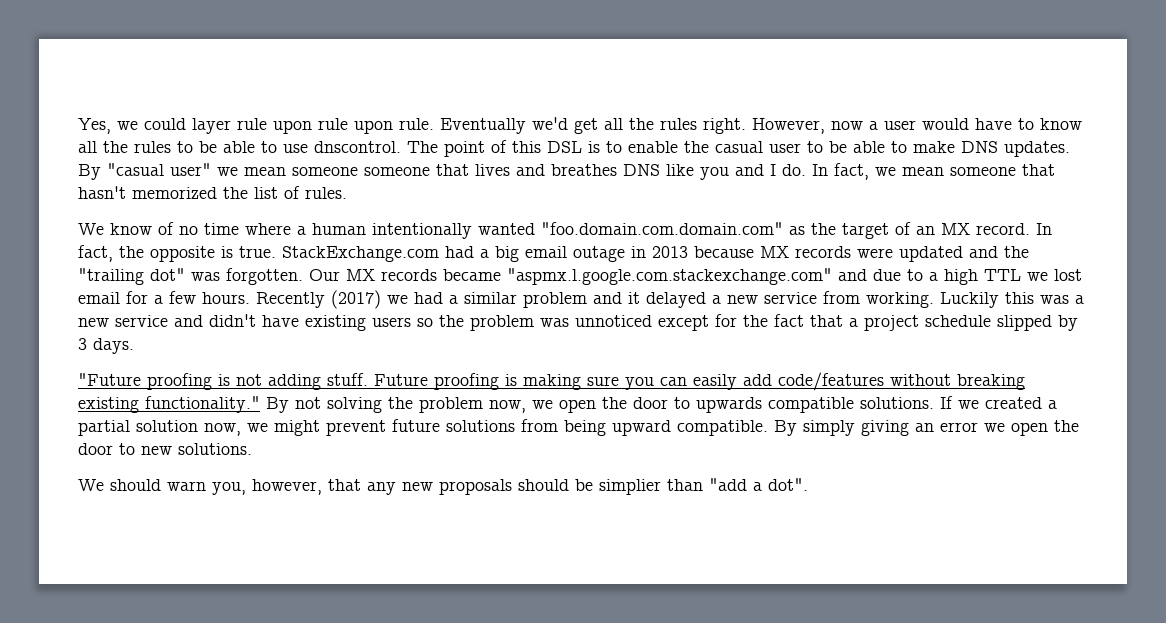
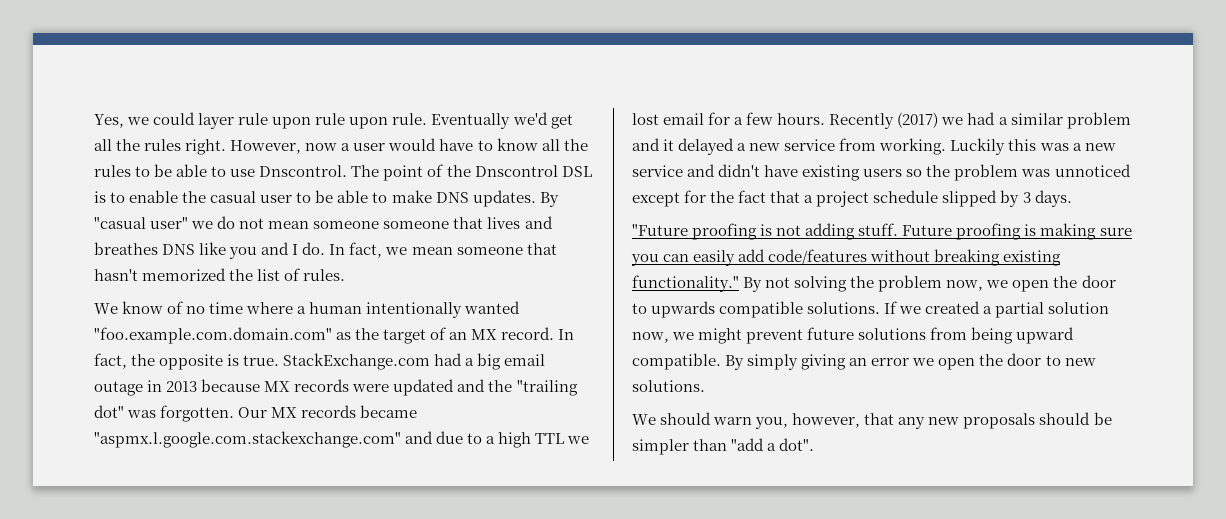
[314,141,401,153] dnscontrol. -> [259,165,348,177] Dnscontrol.
[512,141,541,153] this -> [446,165,558,177] the Dnscontrol
(238, 171) none -> [217,216,265,229] do not
[541,222,783,235] "foo.domain.com.domain.com" -> [94,327,332,344] "foo.example.com.domain.com"
[599,479,661,495] simplier -> [632,439,689,455] simpler

